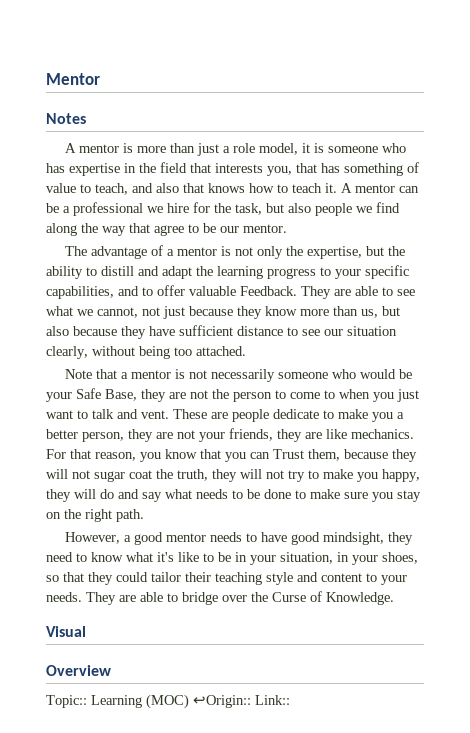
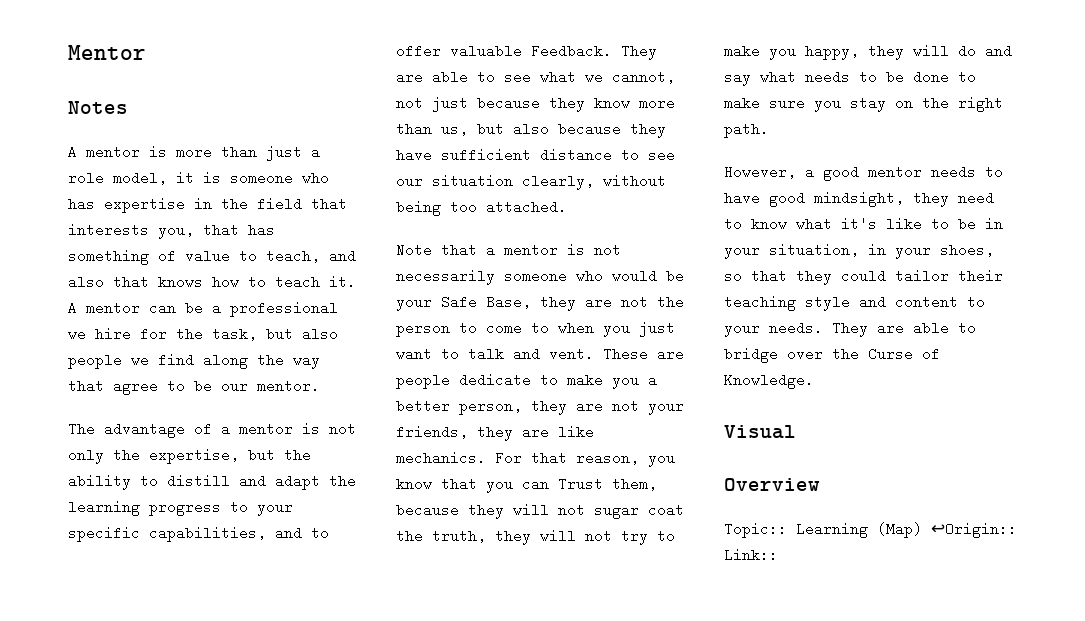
[146,694,189,709] (MOC) -> [877,522,922,538] (Map)

